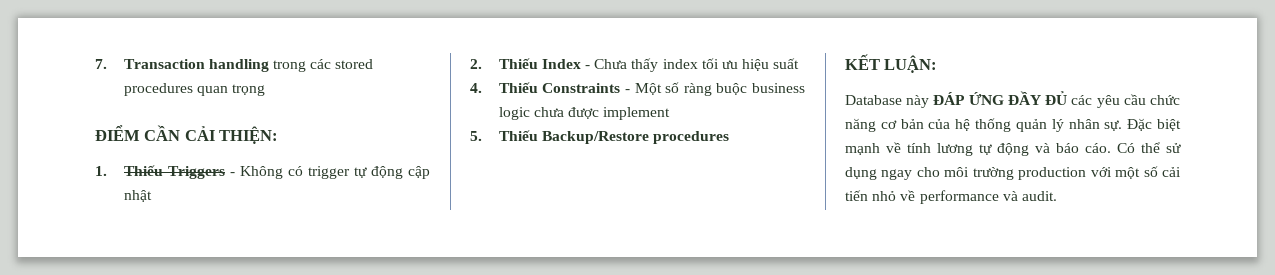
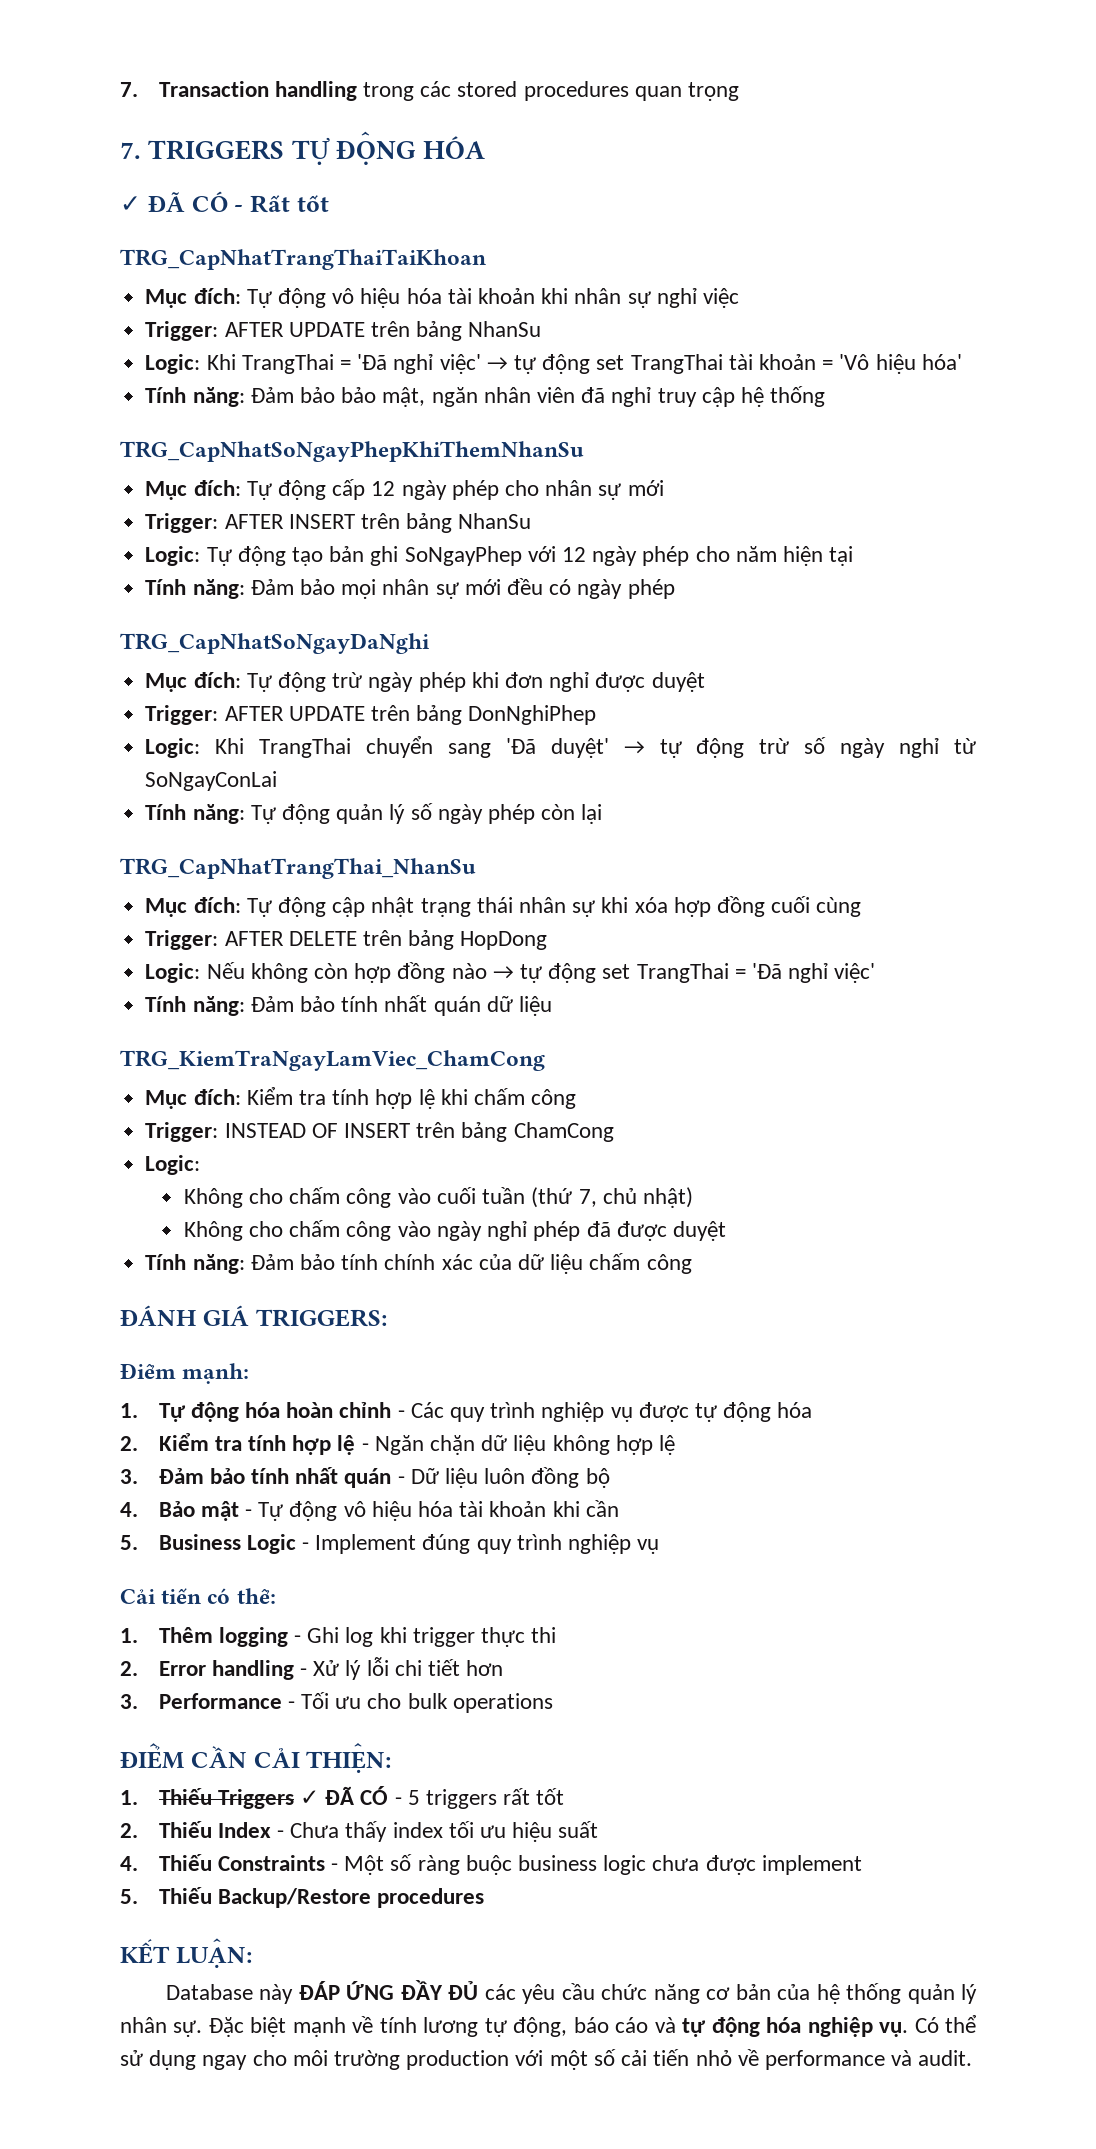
(266, 90) none -> [120,131,486,165] [120,191,329,213] [120,249,486,270] [145,288,740,308] [145,321,542,341] [145,354,962,374] [145,386,826,407] [120,441,584,462] [145,479,664,500] [145,513,532,533] [145,546,854,566] [145,578,675,599] [120,633,430,654] [145,672,705,692] [145,705,597,725] [145,736,976,758] [145,771,278,791] [145,803,603,824] [120,858,476,879] [145,896,862,917] [145,930,548,950] [145,962,876,983] [145,995,552,1016] [120,1050,545,1071] [145,1087,577,1109] [145,1122,614,1142] [145,1155,201,1175] [183,1187,693,1208] [183,1220,726,1241] [145,1253,692,1274] [120,1305,387,1327] [120,1363,250,1384] [120,1402,813,1422] [120,1433,676,1455] [120,1467,610,1488] [120,1500,619,1521] [120,1534,660,1554] [120,1588,276,1604] [120,1627,557,1647] [120,1657,504,1680] [120,1692,553,1713] // 7. TRIGGERS TỰ ĐỘNG HÓA // ✓ ĐÃ CÓ - Rất tốt // TRG_CapNhatTrangThaiTaiKhoan // Mục đích: Tự động vô hiệu hóa tài khoản khi nhân sự nghỉ việc // Trigger: AFTER UPDATE trên bảng NhanSu // Logic: Khi TrangThai = 'Đã nghỉ việc' → tự động set TrangThai tài khoản = 'Vô hiệu hóa' // Tính năng: Đảm bảo bảo mật, ngăn nhân viên đã nghỉ truy cập hệ thống // TRG_CapNhatSoNgayPhepKhiThemNhanSu // Mục đích: Tự động cấp 12 ngày phép cho nhân sự mới // Trigger: AFTER INSERT trên bảng NhanSu // Logic: Tự động tạo bản ghi SoNgayPhep với 12 ngày phép cho năm hiện tại // Tính năng: Đảm bảo mọi nhân sự mới đều có ngày phép // TRG_CapNhatSoNgayDaNghi // Mục đích: Tự động trừ ngày phép khi đơn nghỉ được duyệt // Trigger: AFTER UPDATE trên bảng DonNghiPhep // Logic: Khi TrangThai chuyển sang 'Đã duyệt' → tự động trừ số ngày nghỉ từ SoNgayConLai // Tính năng: Tự động quản lý số ngày phép còn lại // TRG_CapNhatTrangThai_NhanSu // Mục đích: Tự động cập nhật trạng thái nhân sự khi xóa hợp đồng cuối cùng // Trigger: AFTER DELETE trên bảng HopDong // Logic: Nếu không còn hợp đồng nào → tự động set TrangThai = 'Đã nghỉ việc' // Tính năng: Đảm bảo tính nhất quán dữ liệu // TRG_KiemTraNgayLamViec_ChamCong // Mục đích: Kiểm tra tính hợp lệ khi chấm công // Trigger: INSTEAD OF INSERT trên bảng ChamCong // Logic: // Không cho chấm công vào cuối tuần (thứ 7, chủ nhật) // Không cho chấm công vào ngày nghỉ phép đã được duyệt // Tính năng: Đảm bảo tính chính xác của dữ liệu chấm công // ĐÁNH GIÁ TRIGGERS: // Điểm mạnh: // 1. Tự động hóa hoàn chỉnh - Các quy trình nghiệp vụ được tự động hóa // 2. Kiểm tra tính hợp lệ - Ngăn chặn dữ liệu không hợp lệ // 3. Đảm bảo tính nhất quán - Dữ liệu luôn đồng bộ // 4. Bảo mật - Tự động vô hiệu hóa tài khoản khi cần // 5. Business Logic - Implement đúng quy trình nghiệp vụ // Cải tiến có thể: // 1. Thêm logging - Ghi log khi trigger thực thi // 2. Error handling - Xử lý lỗi chi tiết hơn // 3. Performance - Tối ưu cho bulk operations
[229,166,430,179] [123,190,152,202] - Không có trigger tự động cập nhật -> [299,1786,565,1809] ✓ ĐÃ CÓ - 5 triggers rất tốt
[997,143,1111,156] động và báo cáo. -> [513,2017,909,2037] động, báo cáo và tự động hóa nghiệp vụ.

